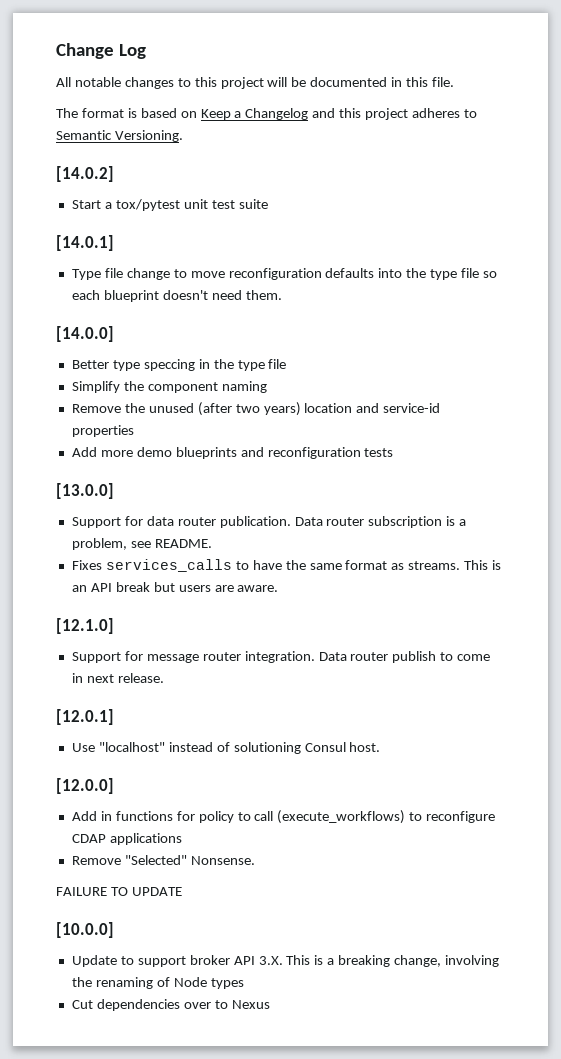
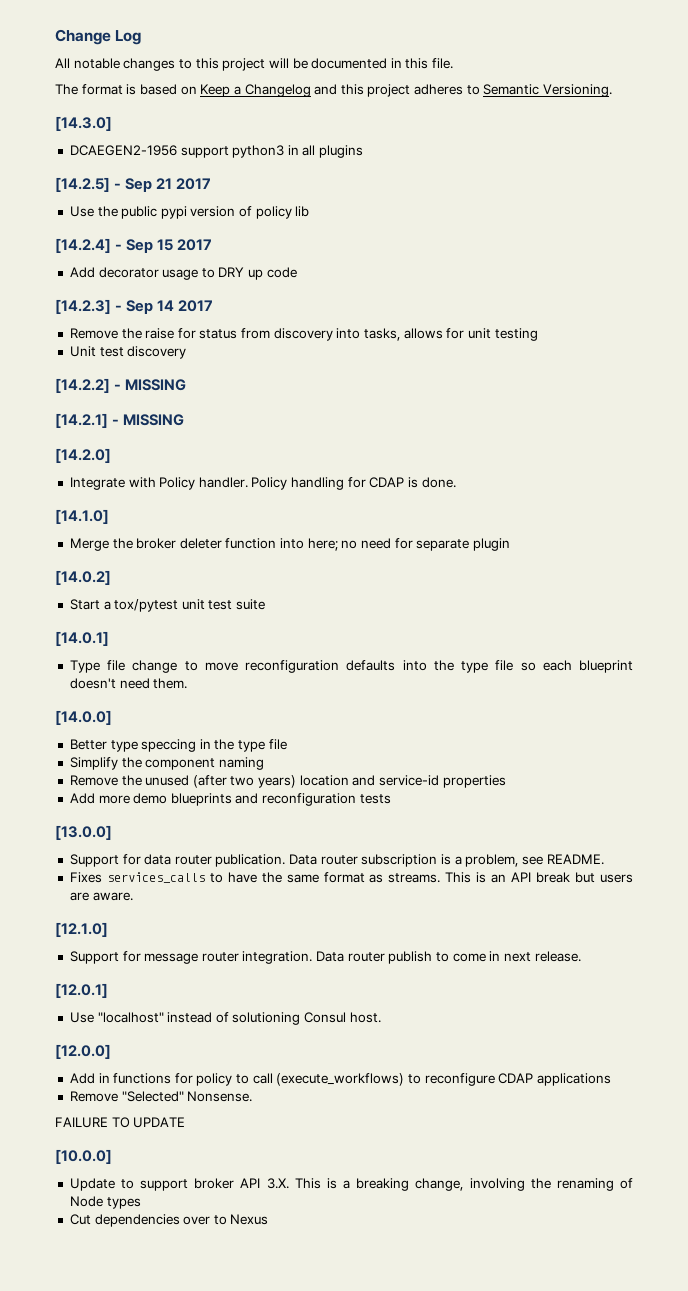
(183, 136) none -> [55,116,112,131] [69,145,364,158] [55,177,212,192] [69,206,310,219] [55,238,213,253] [69,267,297,280] [55,299,214,314] [69,328,538,341] [69,346,187,359] [55,378,187,393] [55,413,185,428] [55,448,111,463] [69,477,456,490] [55,509,109,524] [69,538,510,551] // [14.3.0] // DCAEGEN2-1956 support python3 in all plugins // [14.2.5] - Sep 21 2017 // Use the public pypi version of policy lib // [14.2.4] - Sep 15 2017 // Add decorator usage to DRY up code // [14.2.3] - Sep 14 2017 // Remove the raise for status from discovery into tasks, allows for unit testing // Unit test discovery // [14.2.2] - MISSING // [14.2.1] - MISSING // [14.2.0] // Integrate with Policy handler. Policy handling for CDAP is done. // [14.1.0] // Merge the broker deleter function into here; no need for separate plugin

